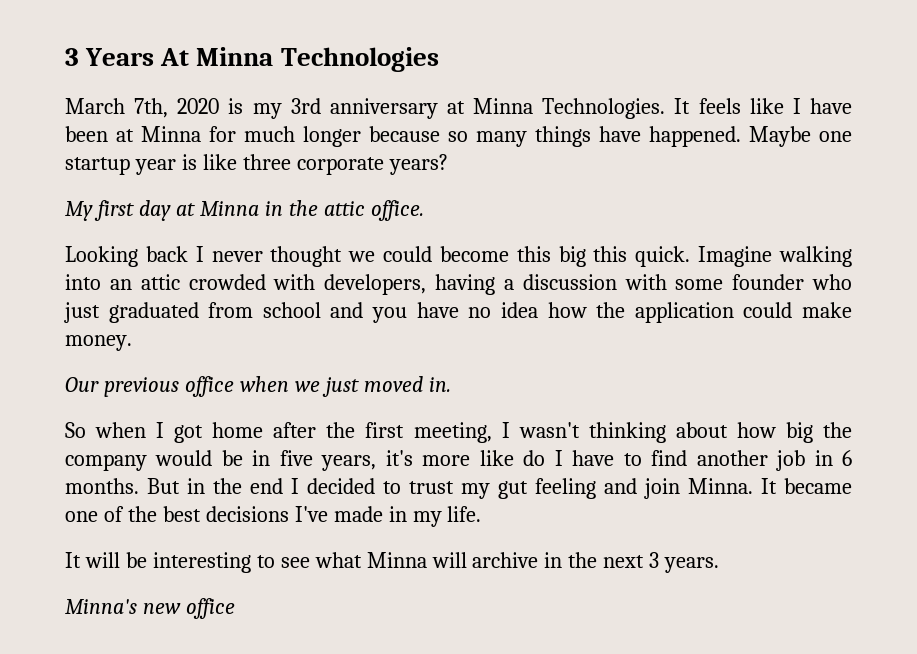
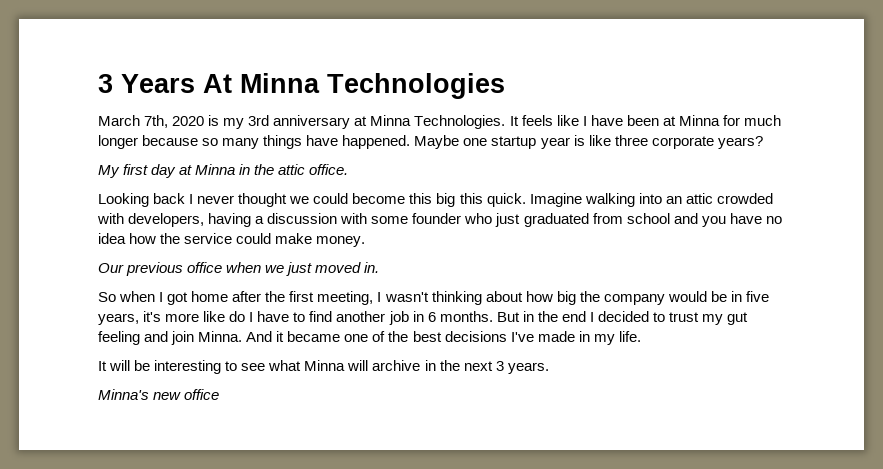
[634,302,734,323] application -> [184,233,233,244] service
[761,478,777,494] It -> [246,331,285,342] And it

